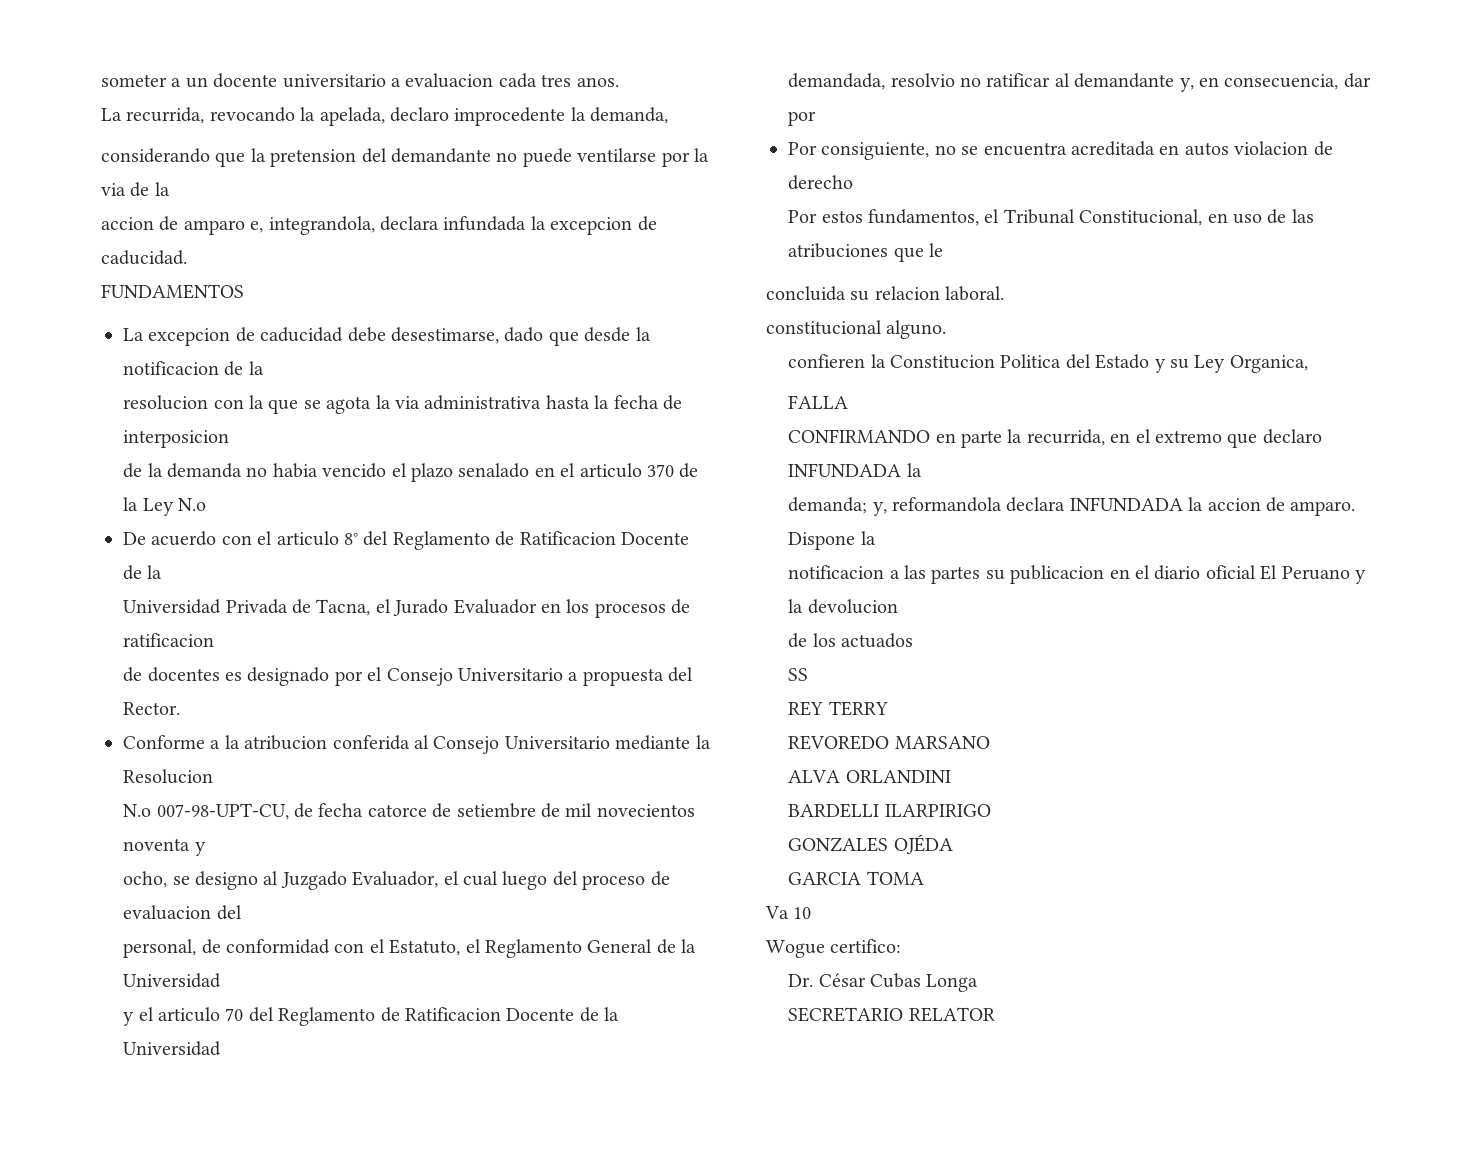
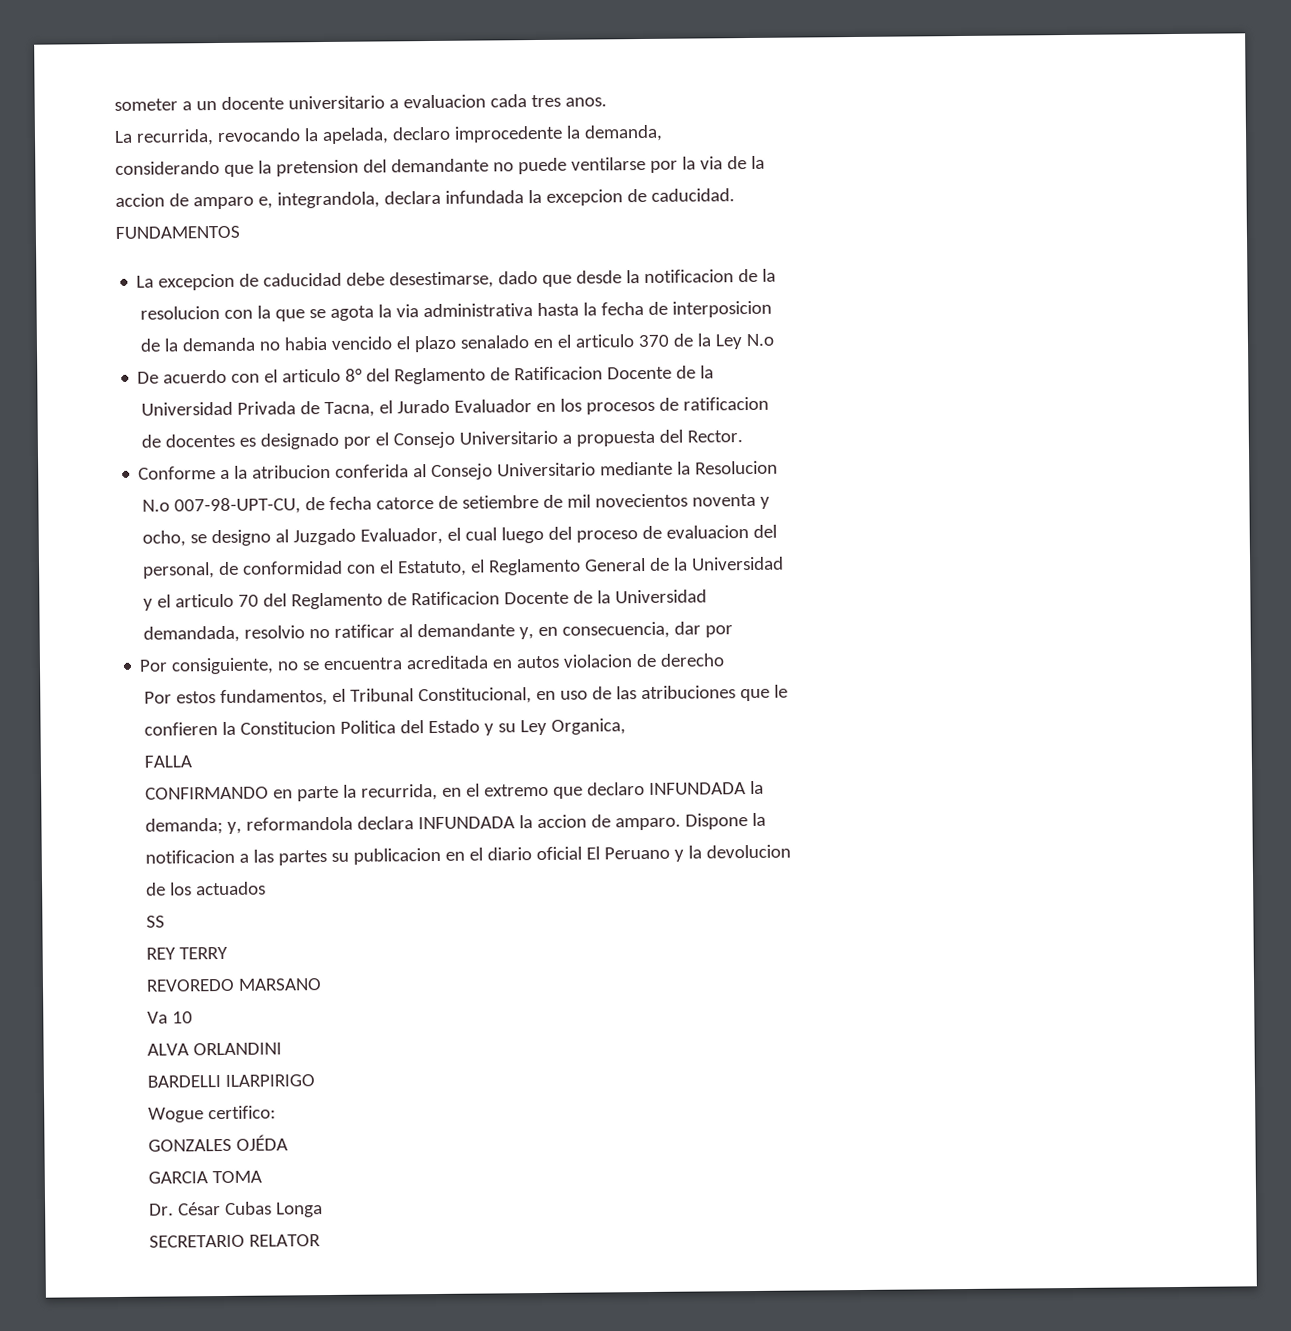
[766,286,1005,301] [766,320,947,339] // concluida su relacion laboral. // constitucional alguno. -> (789, 691) none
(990, 742) none -> [147,1011,194,1024] // Va 10
(991, 810) none -> [148,1105,277,1123] // Wogue certifico:
[765,906,812,919] [766,939,902,958] // Va 10 // Wogue certifico: -> (263, 1177) none

